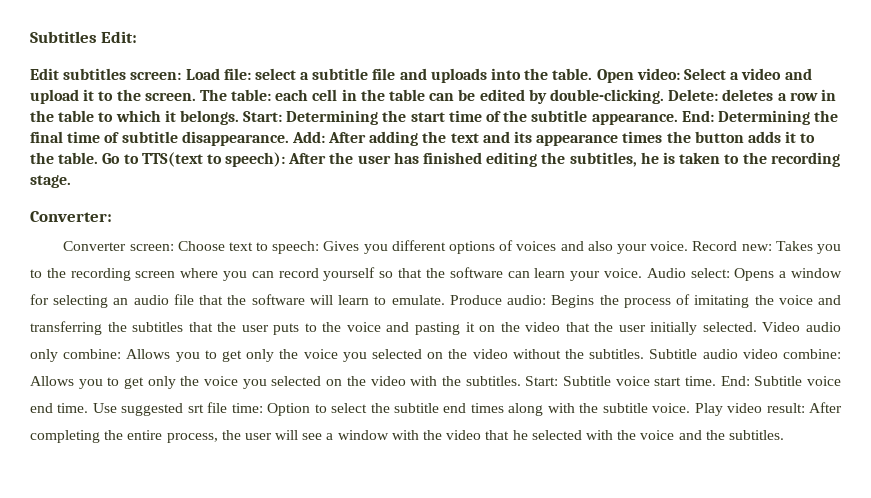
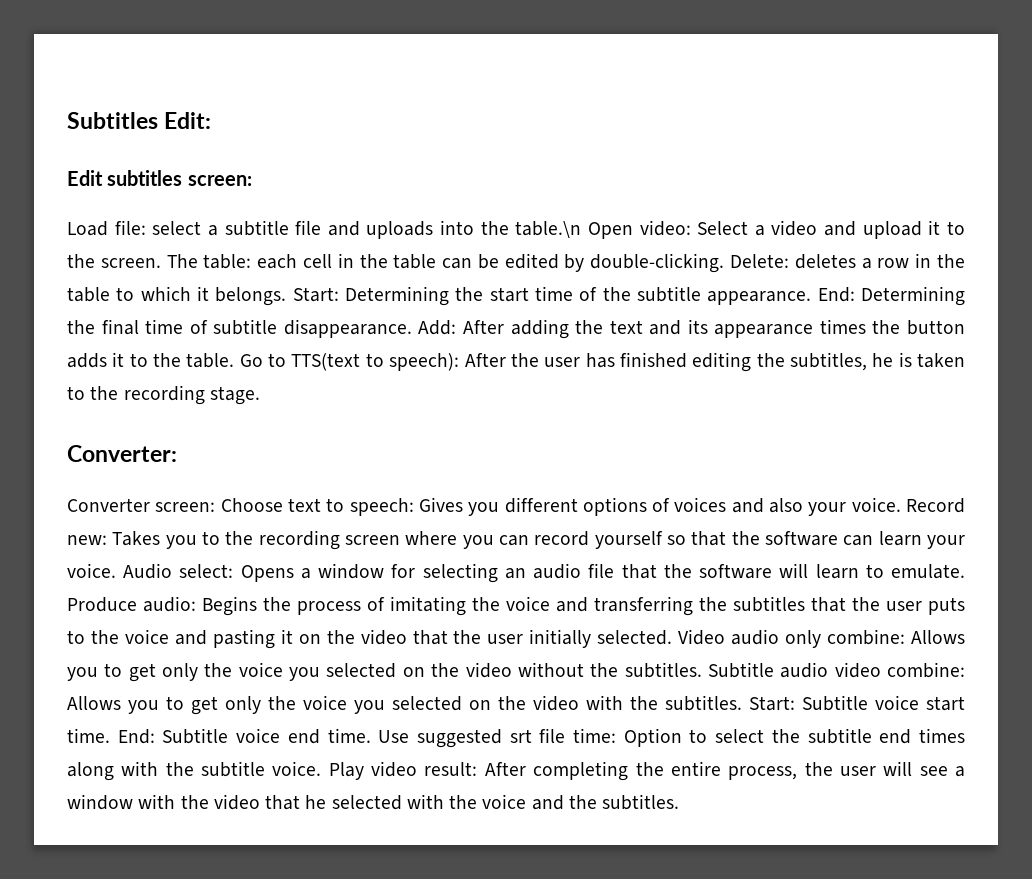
(182, 75) none -> (252, 180) //
[552,68,593,80] table. -> [515,221,582,238] table.\n

